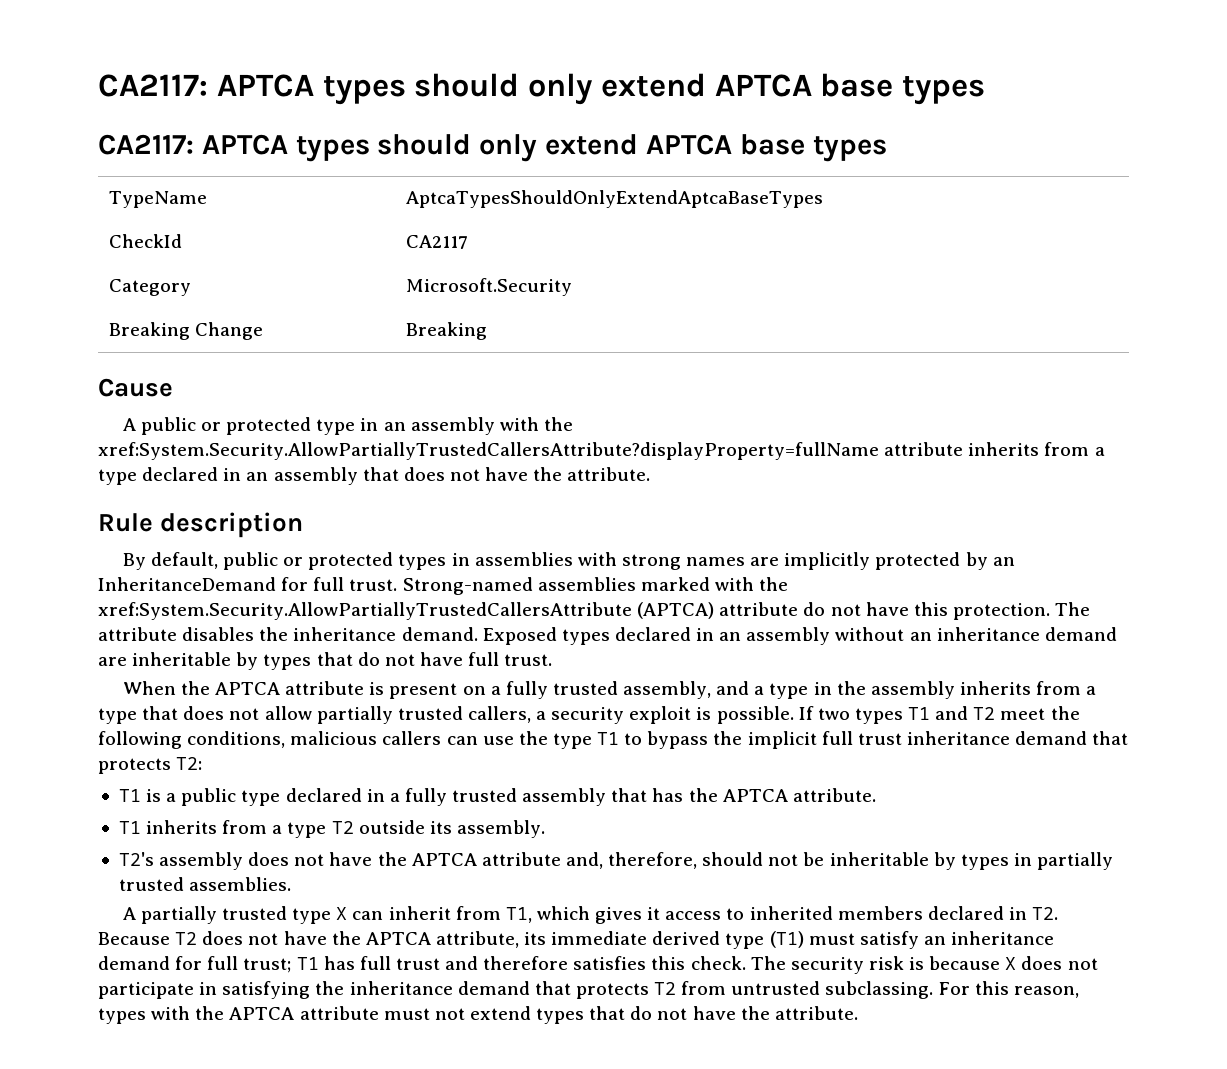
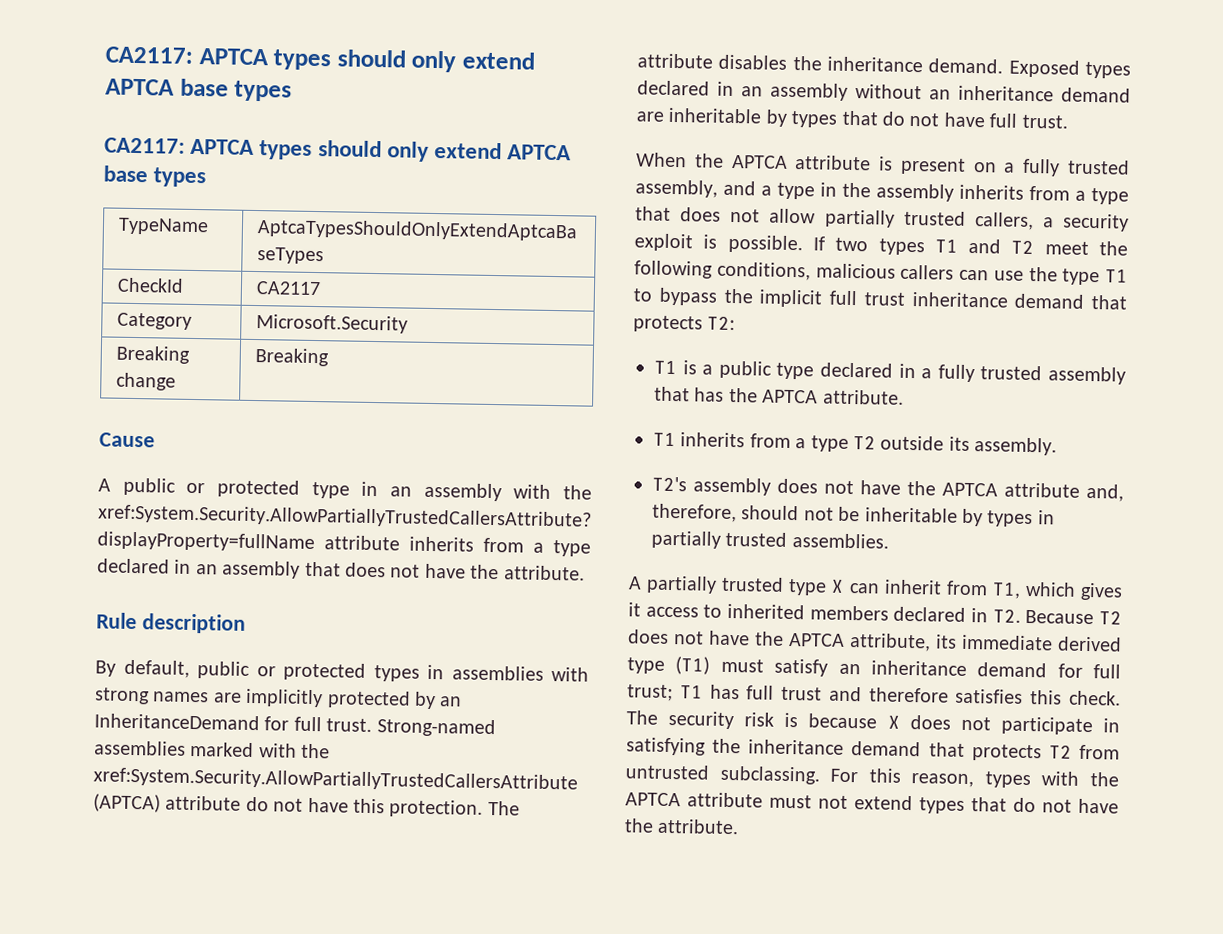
[195,322,264,340] Change -> [115,372,176,391] change

